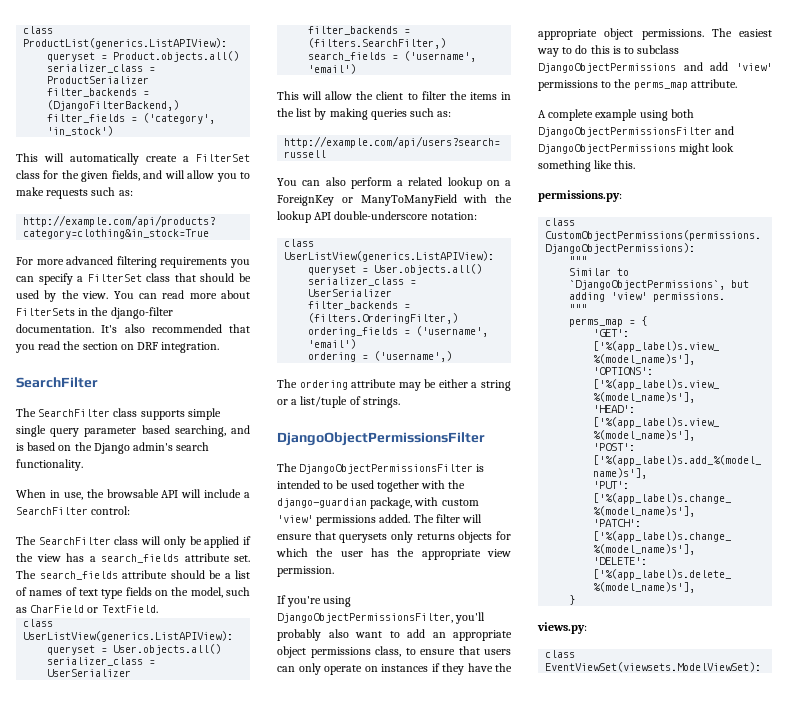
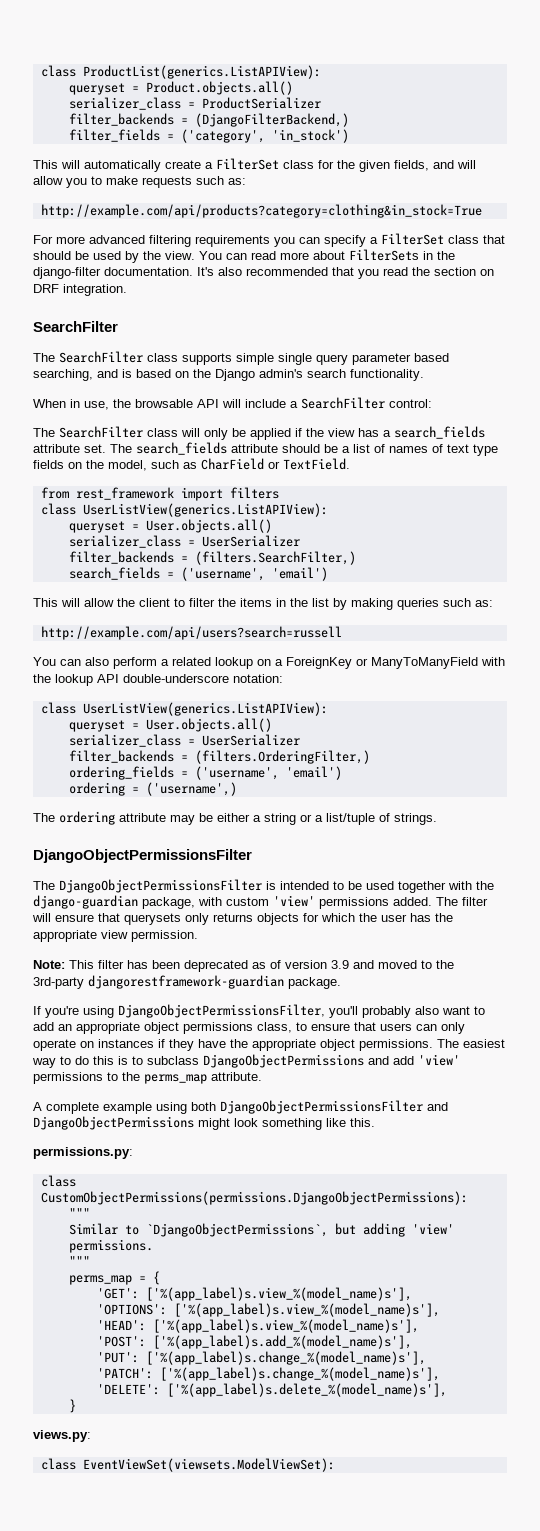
(158, 609) none -> [40,487,279,501] // from rest_framework import filters
(334, 571) none -> [33,960,454,972] [33,975,341,989] // Note: This filter has been deprecated as of version 3.9 and moved to the 3rd-party djangorestframework-guardian package.

